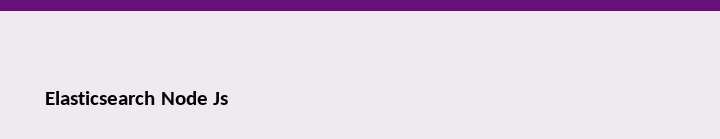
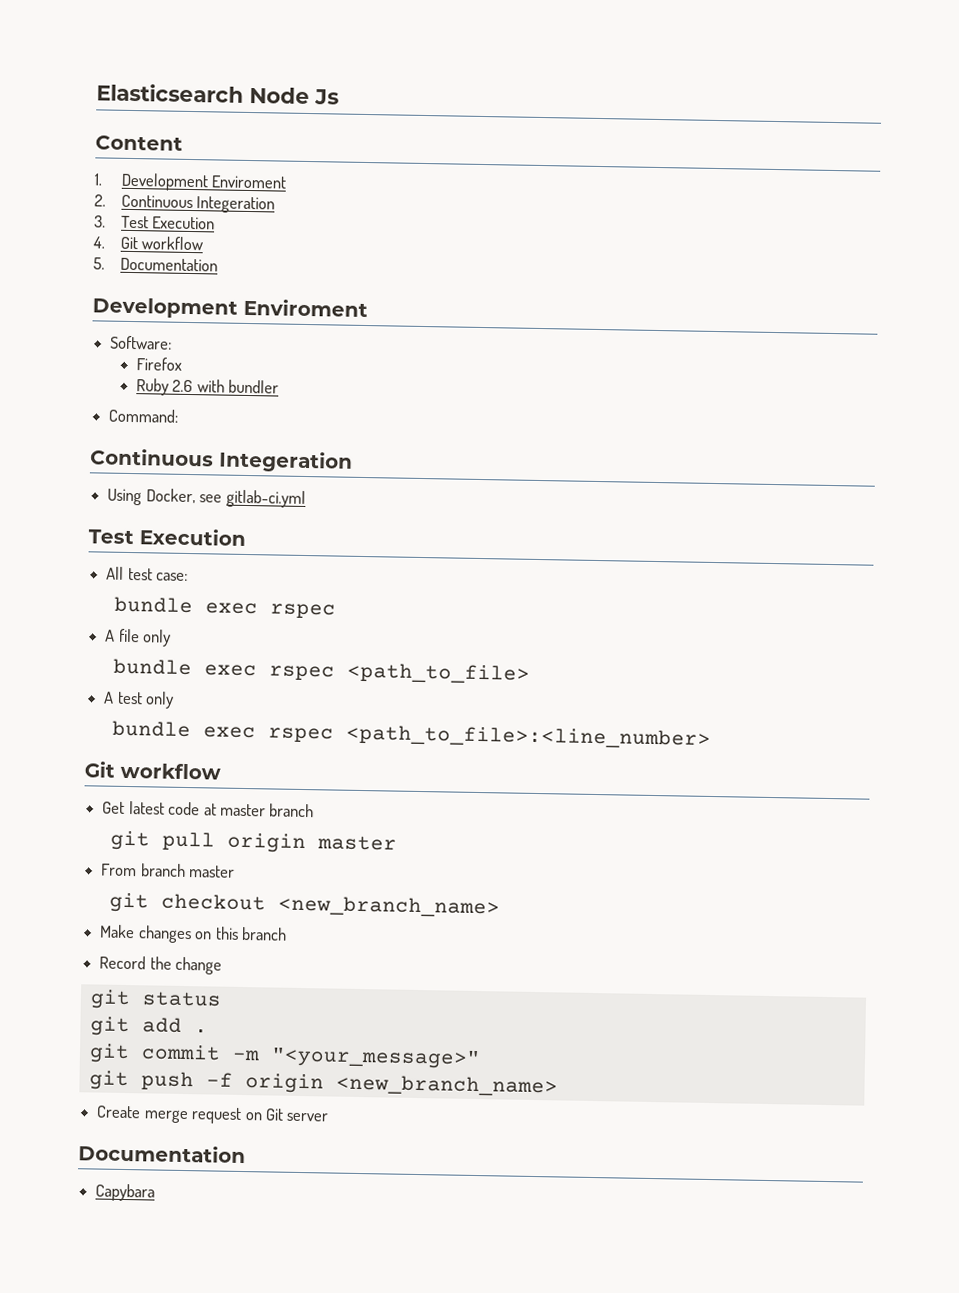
(229, 98) none -> [95,135,183,151] [94,172,288,192] [94,194,276,214] [94,215,216,230] [93,236,204,251] [93,257,218,272] [92,297,368,319] [110,335,173,350] [135,357,182,371] [135,378,280,396] [108,408,180,423] [90,448,353,473] [107,488,306,509] [88,528,246,546] [106,566,189,582] [113,596,336,619] [105,628,172,647] [112,658,530,684] [103,691,175,709] [111,720,711,749] [84,761,221,780] [102,801,315,818] [109,830,397,854] [101,863,236,878] [108,892,500,918] [99,924,287,944] [99,955,223,975] [89,989,222,1010] [89,1016,208,1037] [88,1043,481,1070] [88,1070,558,1097] [96,1105,329,1125] [78,1144,246,1164] [95,1183,156,1202] // Content // 1. Development Enviroment // 2. Continuous Integeration // 3. Test Execution // 4. Git workflow // 5. Documentation // Development Enviroment // Software: // Firefox // Ruby 2.6 with bundler // Command: // Continuous Integeration // Using Docker, see gitlab-ci.yml // Test Execution // All test case: // bundle exec rspec // A file only // bundle exec rspec <path_to_file> // A test only // bundle exec rspec <path_to_file>:<line_number> // Git workflow // Get latest code at master branch // git pull origin master // From branch master // git checkout <new_branch_name> // Make changes on this branch // Record the change // git status // git add . // git commit -m "<your_message>" // git push -f origin <new_branch_name> // Create merge request on Git server // Documentation // Capybara

